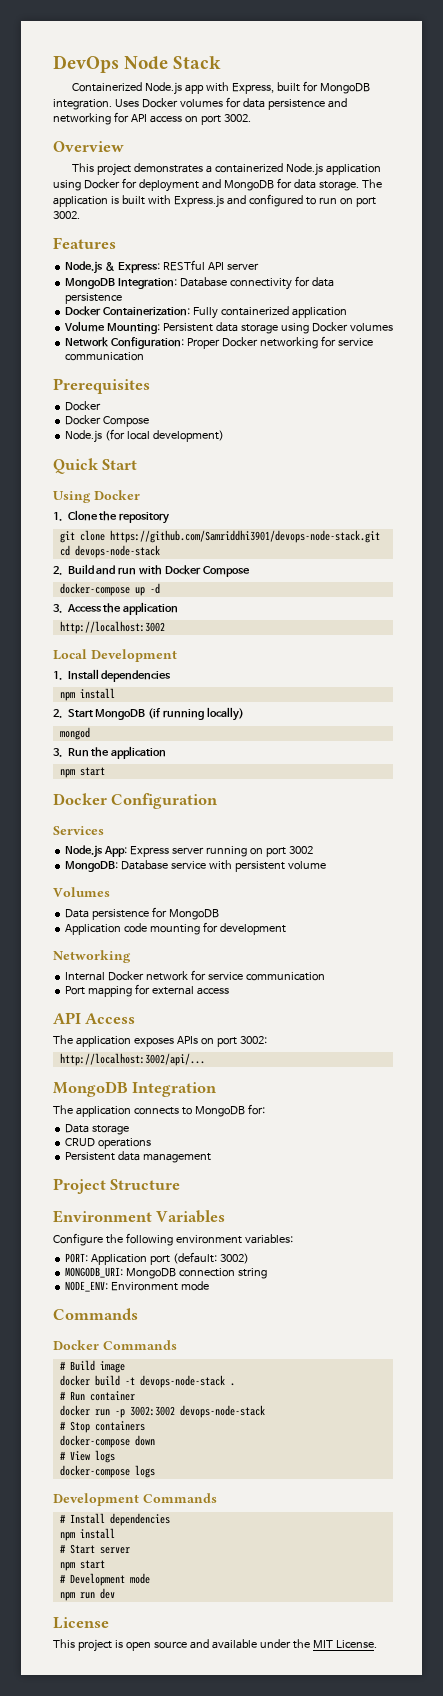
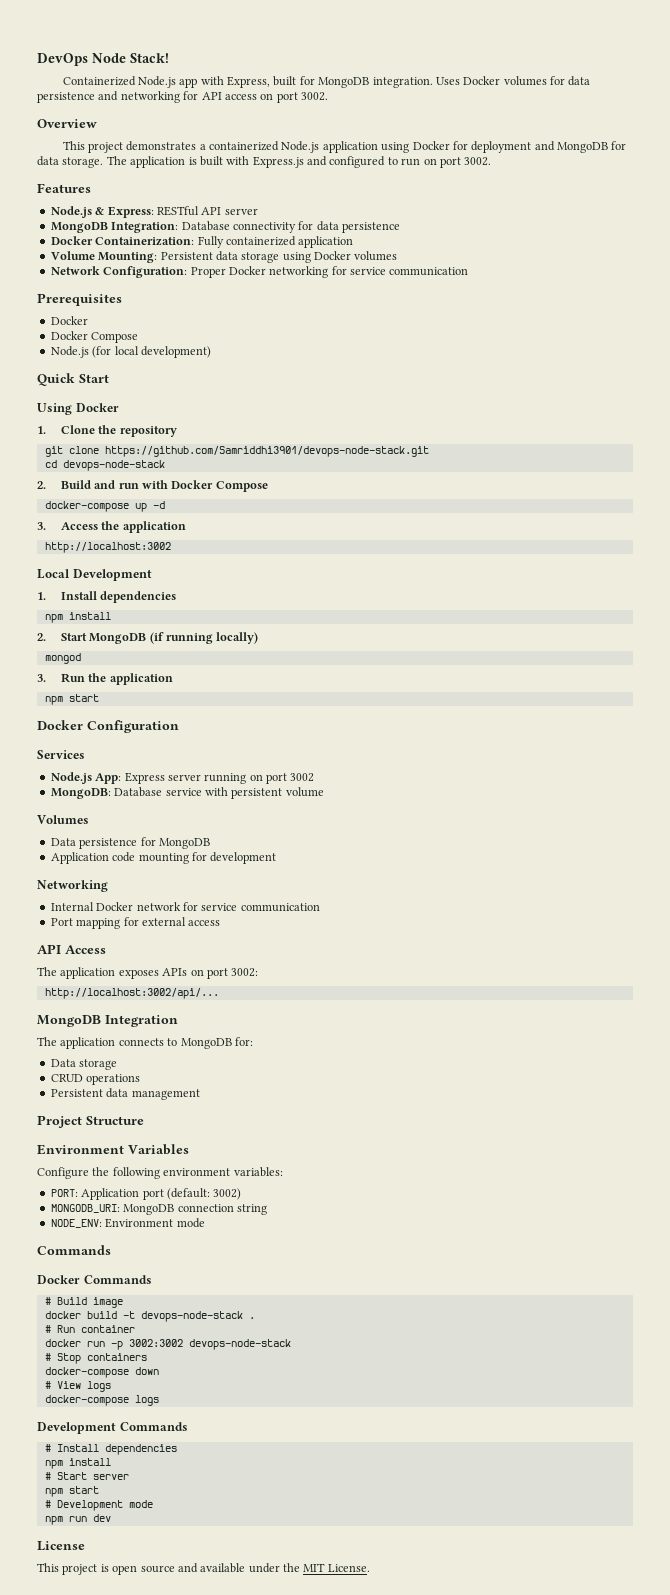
[173,56,222,69] Stack -> [130,53,169,63] Stack!

